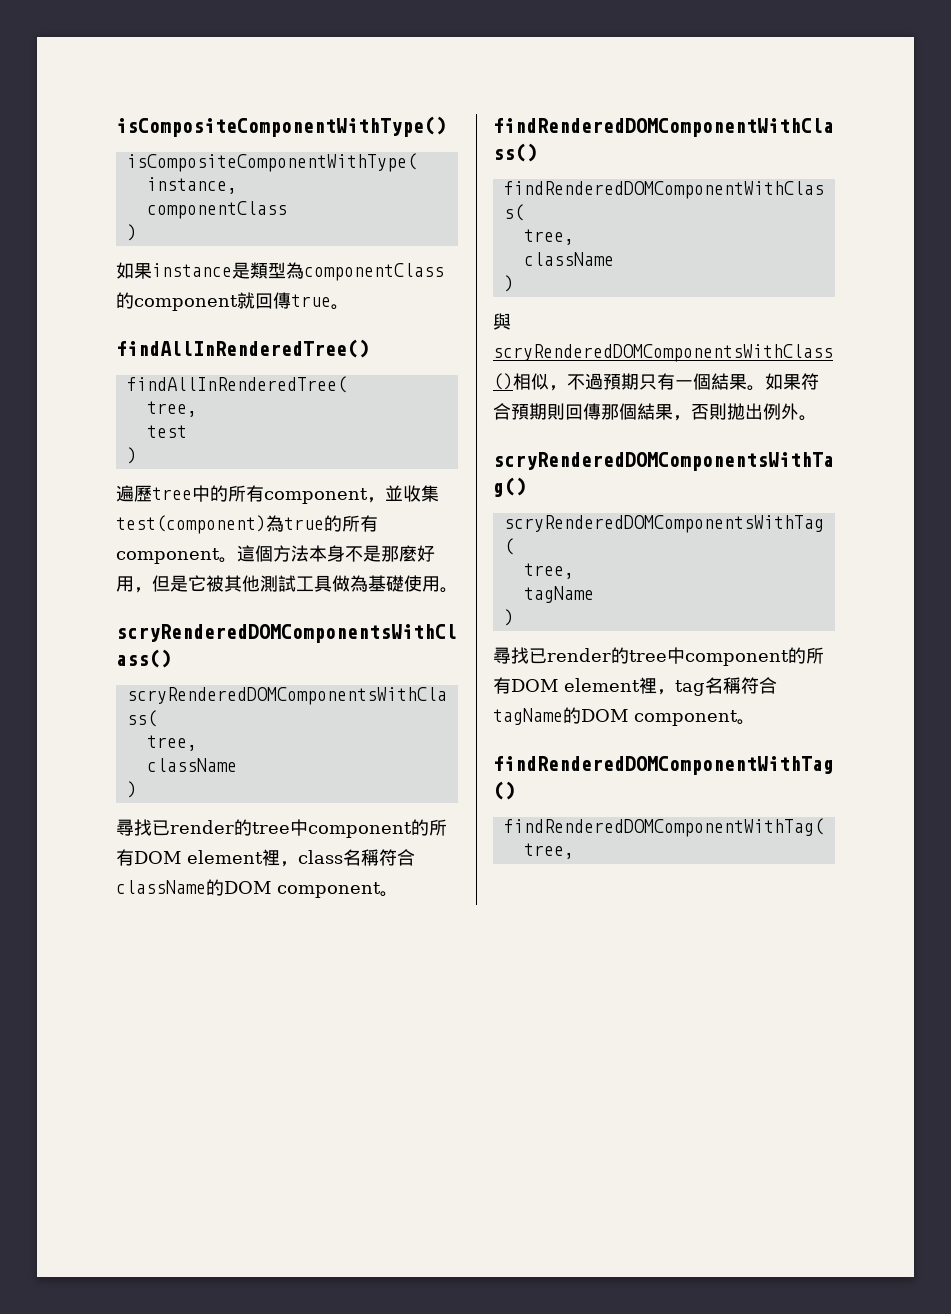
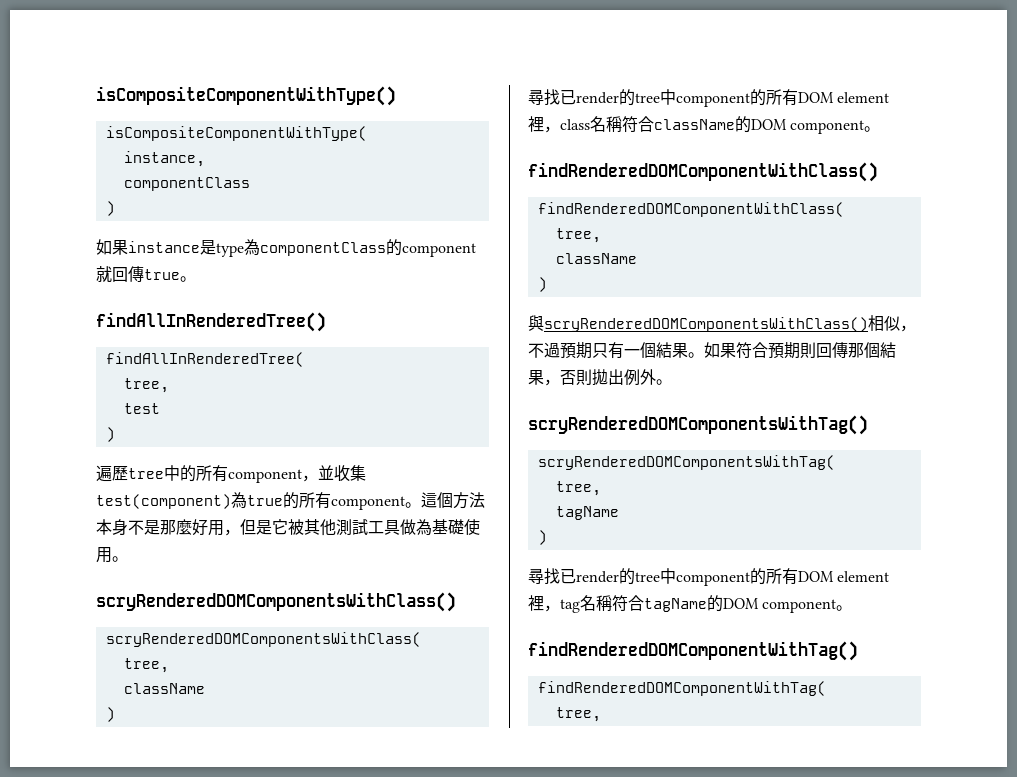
[250,262,286,279] 類型 -> [216,243,244,257] type

